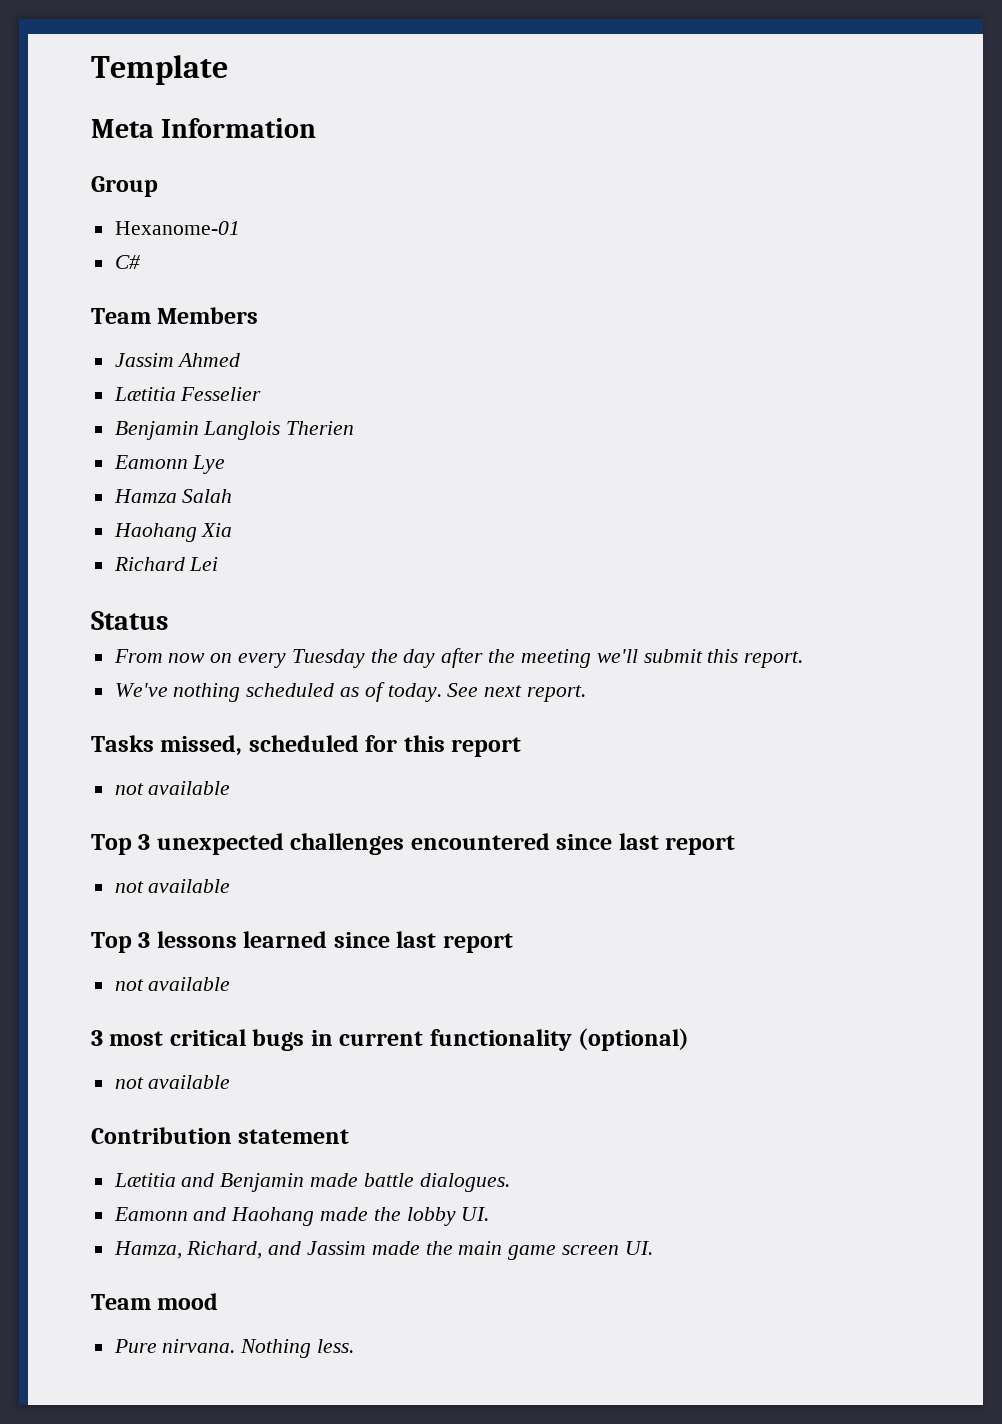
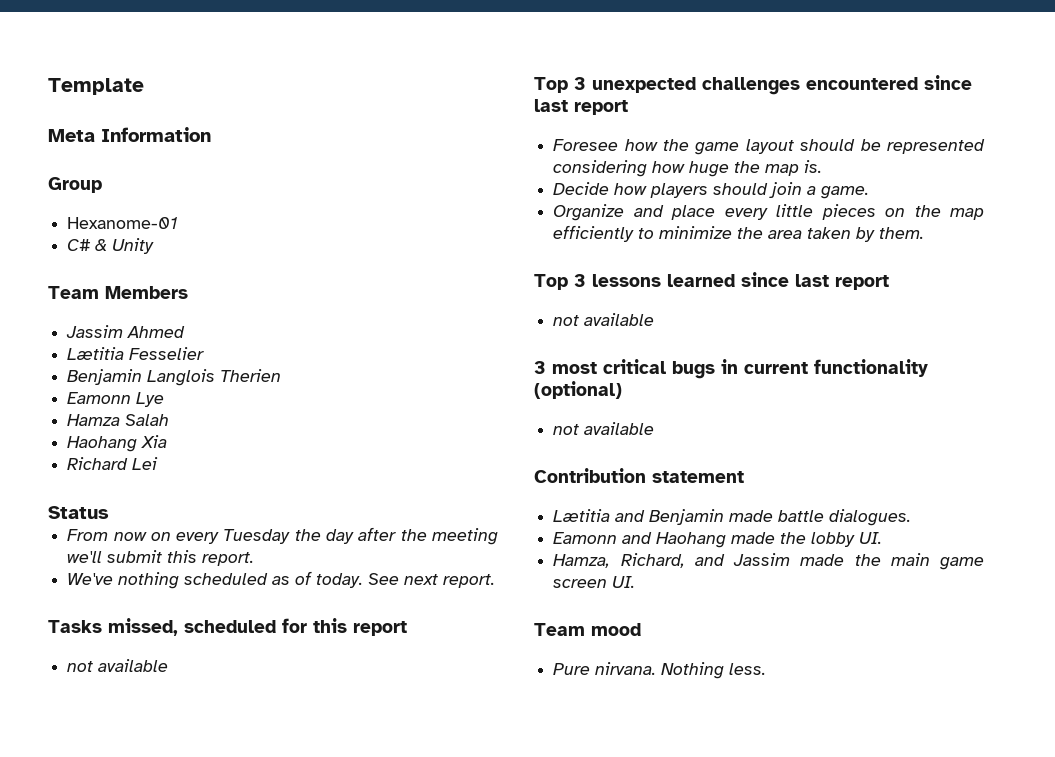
(141, 262) none -> [95,238,155,254] & Unity
[114,879,231,893] not available -> [553,139,985,155] [553,160,823,177] [553,182,870,199] [553,204,984,221] [553,225,925,242] Foresee how the game layout should be represented considering how huge the map is. // Decide how players should join a game. // Organize and place every little pieces on the map efficiently to minimize the area taken by them.

